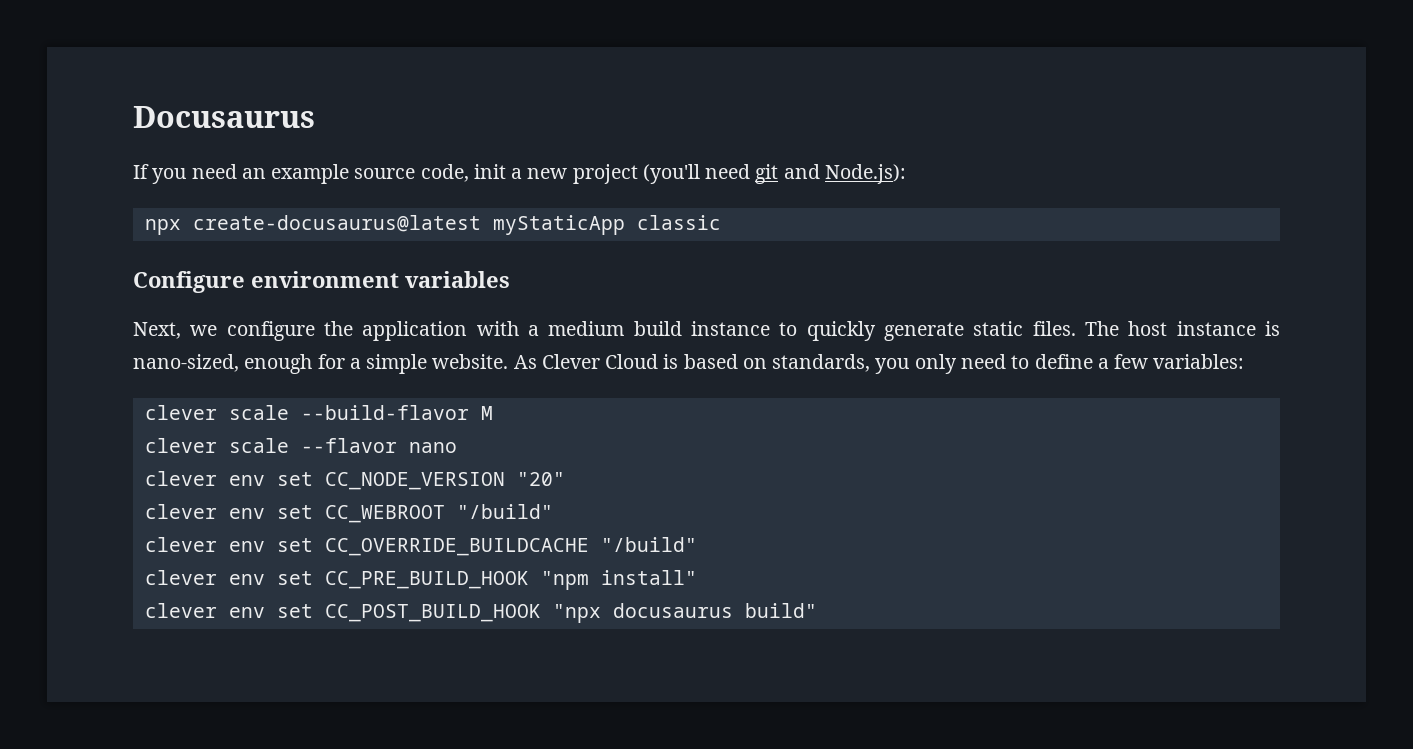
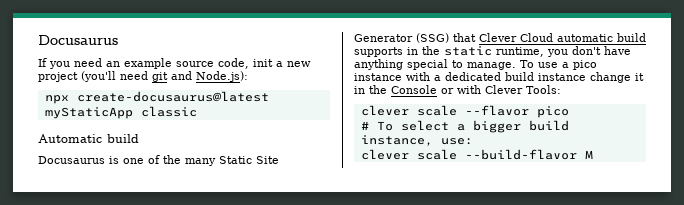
[133,271,510,293] [133,321,468,341] Configure environment variables // Next, we configure the application -> [38,134,139,143] [38,155,279,166] [354,33,646,43] [354,46,631,57] [354,59,597,70] [354,73,402,81] Automatic build // Docusaurus is one of the many Static Site Generator (SSG) that Clever Cloud automatic build supports in the static runtime, you don't have anything special to manage. To use a pico instance
[548,321,625,336] medium -> [445,72,501,81] dedicated
[779,321,1280,341] [133,354,1245,374] [144,405,493,420] [144,438,457,453] [144,471,565,490] [144,504,553,523] [144,537,697,556] [144,570,697,590] [144,603,817,623] to quickly generate static files. The host instance is nano-sized, enough for a simple website. As Clever Cloud is based on standards, you only need to define a few variables: // clever scale --build-flavor M // clever scale --flavor nano // clever env set CC_NODE_VERSION "20" // clever env set CC_WEBROOT "/build" // clever env set CC_OVERRIDE_BUILDCACHE "/build" // clever env set CC_PRE_BUILD_HOOK "npm install" // clever env set CC_POST_BUILD_HOOK "npx docusaurus build" -> [590,72,644,83] [354,85,561,94] [360,105,569,118] [360,120,569,133] [360,135,473,146] [360,149,593,160] change it in the Console or with Clever Tools: // clever scale --flavor pico // # To select a bigger build instance, use: // clever scale --build-flavor M

